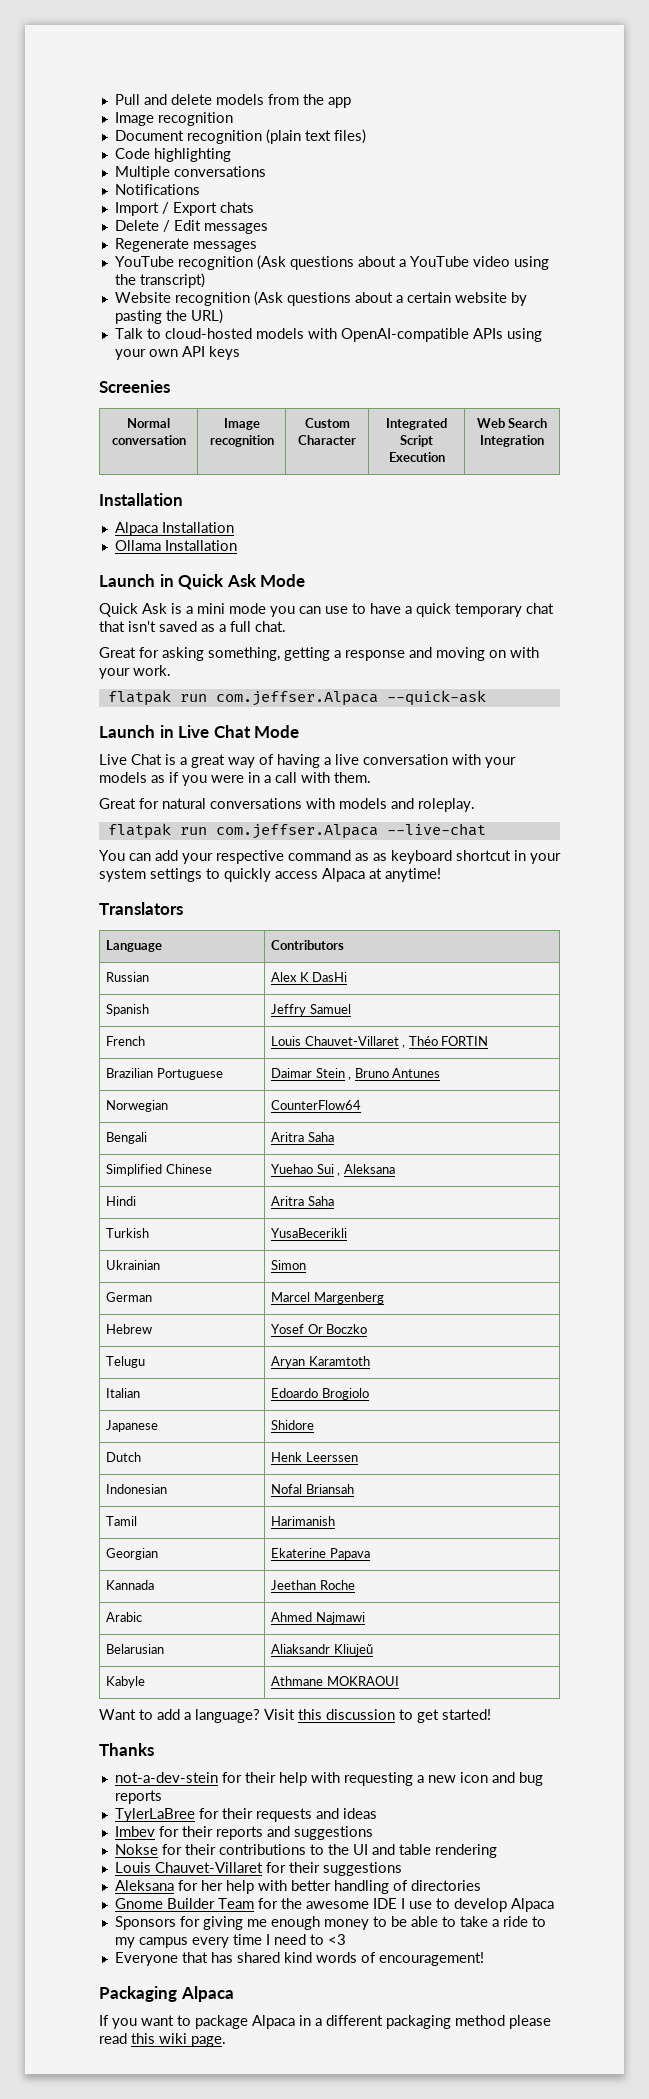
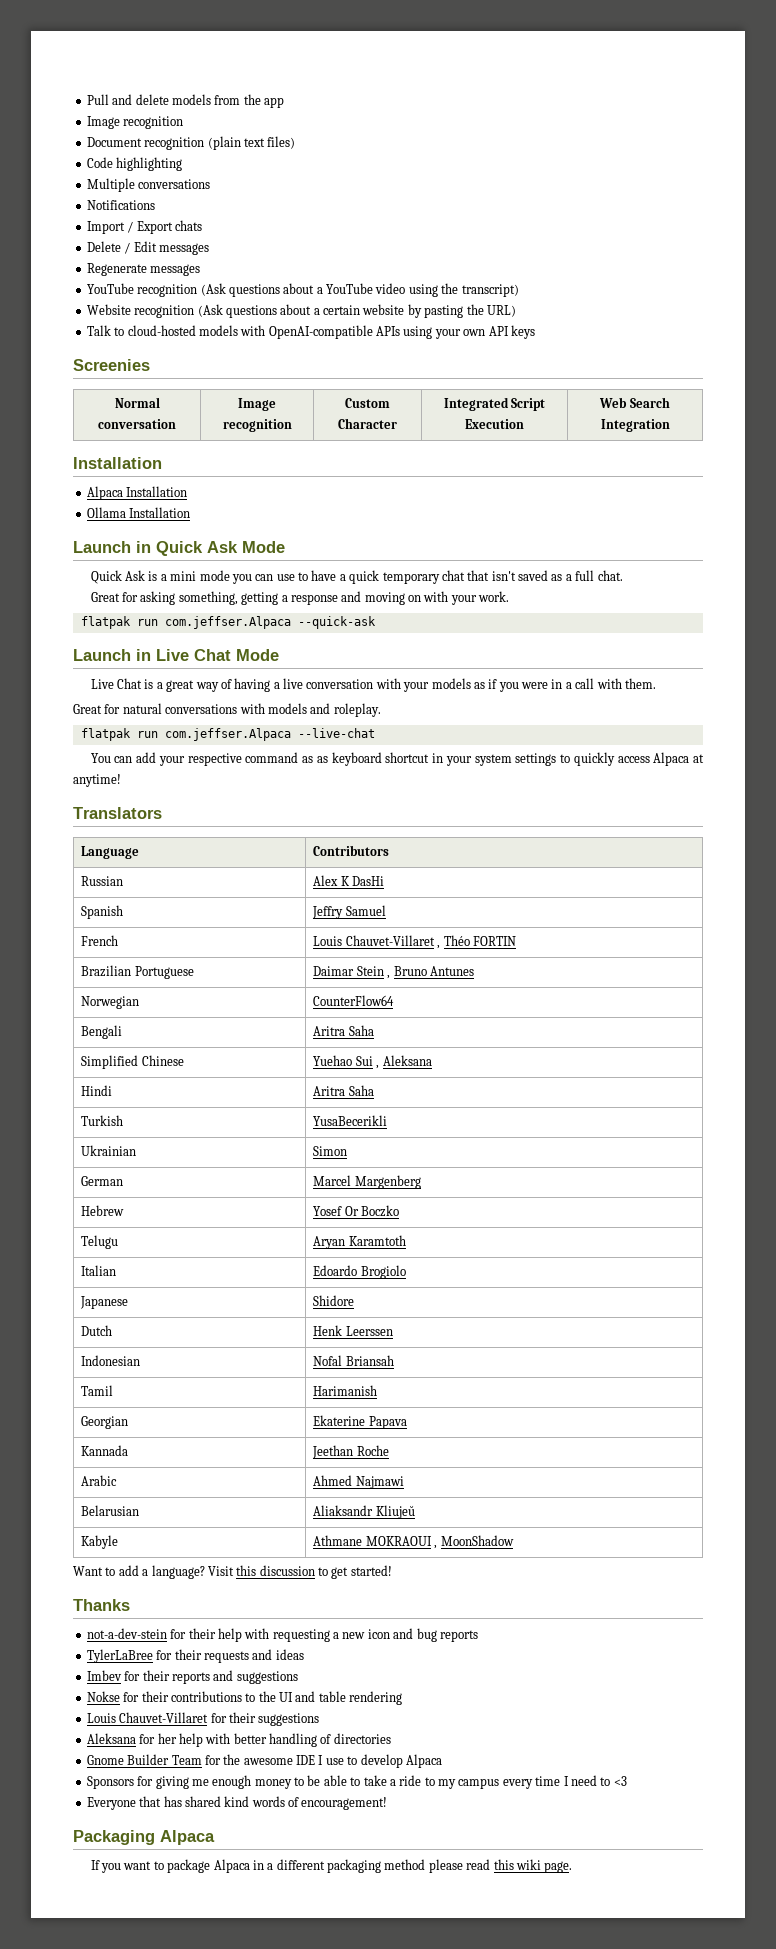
(399, 1681) none -> [434,1535,514,1549] , MoonShadow

